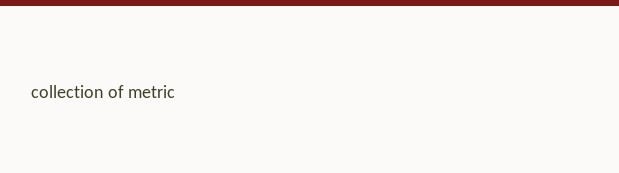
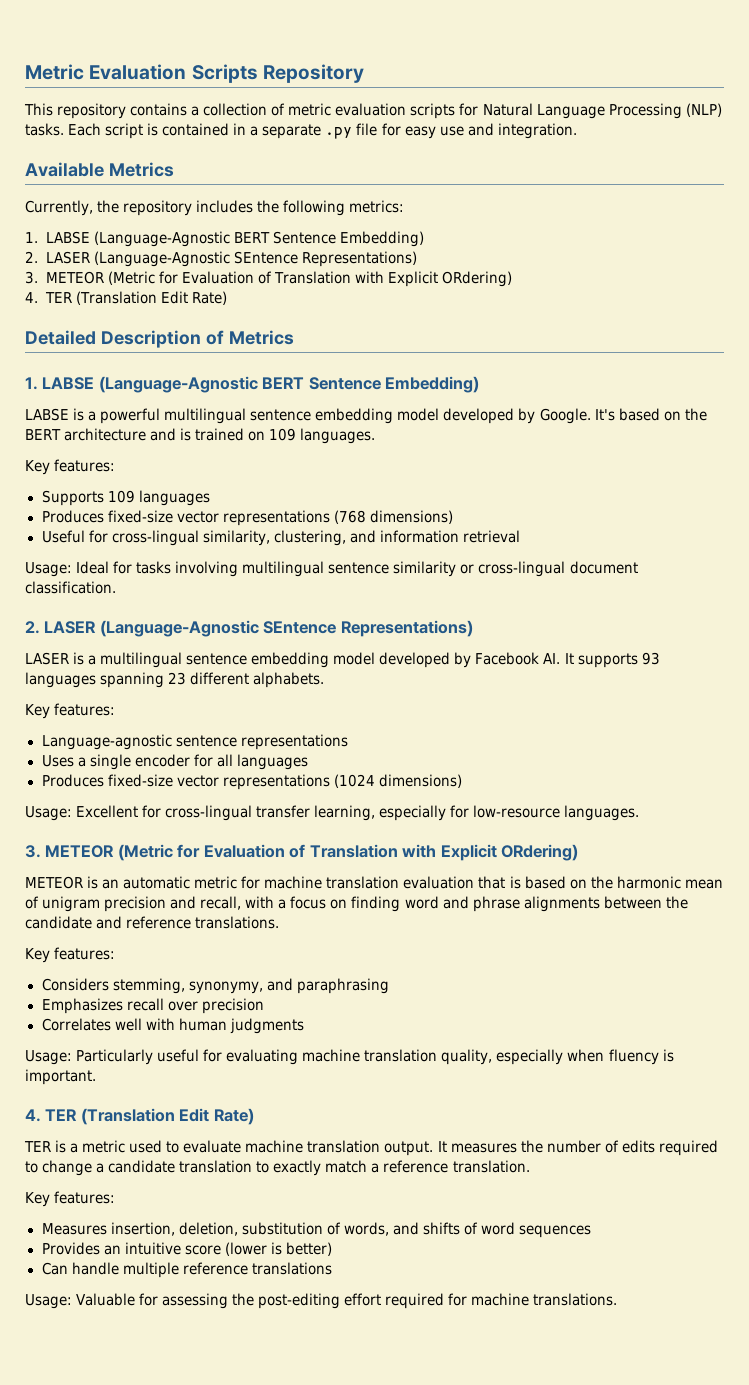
[31,85,176,98] collection of metric -> [25,64,364,83] [24,103,722,119] [25,123,577,139] [25,162,174,177] [25,200,405,216] [25,231,424,247] [25,251,417,267] [25,271,512,287] [25,291,227,305] [25,330,294,348] [25,376,480,393] [25,408,707,424] [25,428,376,444] [25,459,116,475] [41,490,210,506] [41,510,453,526] [41,530,520,546] [25,561,638,577] [25,581,116,594] [25,620,473,637] [25,652,660,668] [25,672,325,688] [25,703,116,719] [41,734,348,750] [41,754,308,770] [41,774,462,790] [25,805,640,821] [25,844,579,861] [25,876,723,889] [25,896,688,912] [25,916,280,929] [25,947,116,963] [41,978,389,994] [41,998,264,1014] [41,1018,304,1034] [25,1049,674,1065] [25,1069,96,1085] [25,1108,254,1125] [24,1140,718,1156] [25,1160,530,1176] [25,1191,116,1207] [41,1222,592,1238] [41,1242,332,1256] [41,1262,332,1278] [25,1293,618,1309] Metric Evaluation Scripts Repository // This repository contains a collection of metric evaluation scripts for Natural Language Processing (NLP) tasks. Each script is contained in a separate .py file for easy use and integration. // Available Metrics // Currently, the repository includes the following metrics: // 1. LABSE (Language-Agnostic BERT Sentence Embedding) // 2. LASER (Language-Agnostic SEntence Representations) // 3. METEOR (Metric for Evaluation of Translation with Explicit ORdering) // 4. TER (Translation Edit Rate) // Detailed Description of Metrics // 1. LABSE (Language-Agnostic BERT Sentence Embedding) // LABSE is a powerful multilingual sentence embedding model developed by Google. It's based on the BERT architecture and is trained on 109 languages. // Key features: // Supports 109 languages // Produces fixed-size vector representations (768 dimensions) // Useful for cross-lingual similarity, clustering, and information retrieval // Usage: Ideal for tasks involving multilingual sentence similarity or cross-lingual document classification. // 2. LASER (Language-Agnostic SEntence Representations) // LASER is a multilingual sentence embedding model developed by Facebook AI. It supports 93 languages spanning 23 different alphabets. // Key features: // Language-agnostic sentence representations // Uses a single encoder for all languages // Produces fixed-size vector representations (1024 dimensions) // Usage: Excellent for cross-lingual transfer learning, especially for low-resource languages. // 3. METEOR (Metric for Evaluation of Translation with Explicit ORdering) // METEOR is an automatic metric for machine translation evaluation that is based on the harmonic mean of unigram precision and recall, with a focus on finding word and phrase alignments between the candidate and reference translations. // Key features: // Considers stemming, synonymy, and paraphrasing // Emphasizes recall over precision // Correlates well with human judgments // Usage: Particularly useful for evaluating machine translation quality, especially when fluency is important. // 4. TER (Translation Edit Rate) // TER is a metric used to evaluate machine translation output. It measures the number of edits required to change a candidate translation to exactly match a reference translation. // Key features: // Measures insertion, deletion, substitution of words, and shifts of word sequences // Provides an intuitive score (lower is better) // Can handle multiple reference translations // Usage: Valuable for assessing the post-editing effort required for machine translations.

